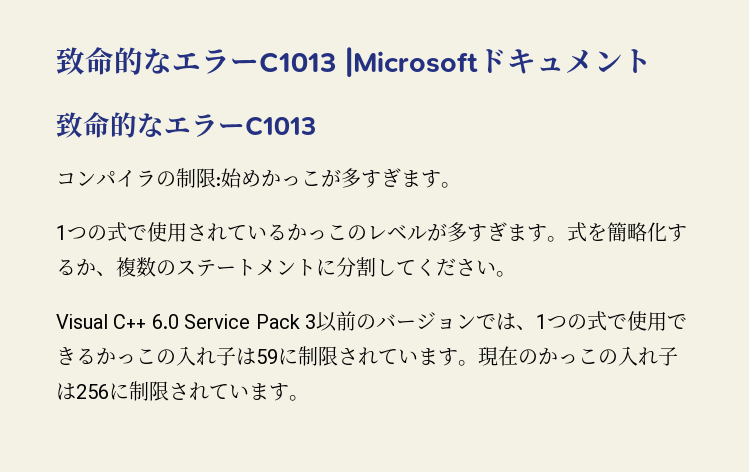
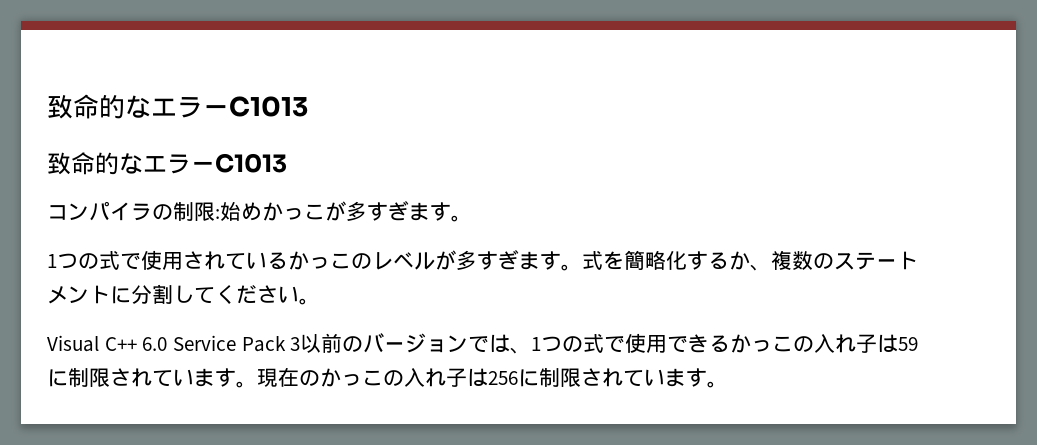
[56,47,652,77] 致命的なエラーC1013 |Microsoftドキュメント -> [47,94,308,119] 致命的なエラーC1013

